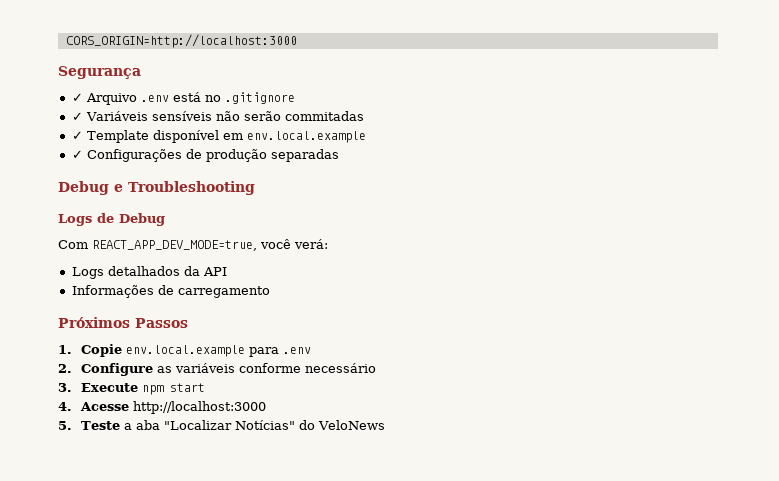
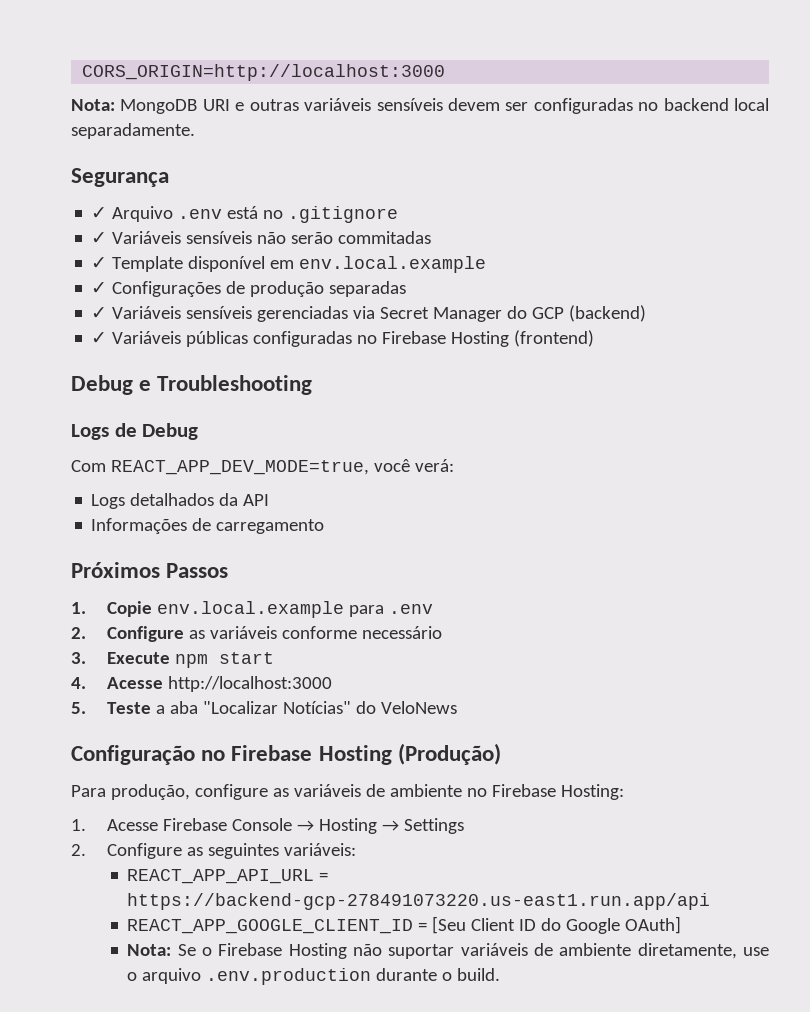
(297, 41) none -> [71,98,769,114] [71,123,195,139] // Nota: MongoDB URI e outras variáveis sensíveis devem ser configuradas no backend local separadamente.
(339, 155) none -> [91,305,647,322] [91,330,595,347] // ✓ Variáveis sensíveis gerenciadas via Secret Manager do GCP (backend) // ✓ Variáveis públicas configuradas no Firebase Hosting (frontend)
(385, 425) none -> [71,743,501,765] [71,784,624,800] [71,818,464,834] [71,843,356,859] [127,869,329,884] [127,893,711,910] [127,916,682,934] [127,943,769,959] [127,968,501,985] // Configuração no Firebase Hosting (Produção) // Para produção, configure as variáveis de ambiente no Firebase Hosting: // 1. Acesse Firebase Console → Hosting → Settings // 2. Configure as seguintes variáveis: // REACT_APP_API_URL = https://backend-gcp-278491073220.us-east1.run.app/api // REACT_APP_GOOGLE_CLIENT_ID = [Seu Client ID do Google OAuth] // Nota: Se o Firebase Hosting não suportar variáveis de ambiente diretamente, use o arquivo .env.production durante o build.

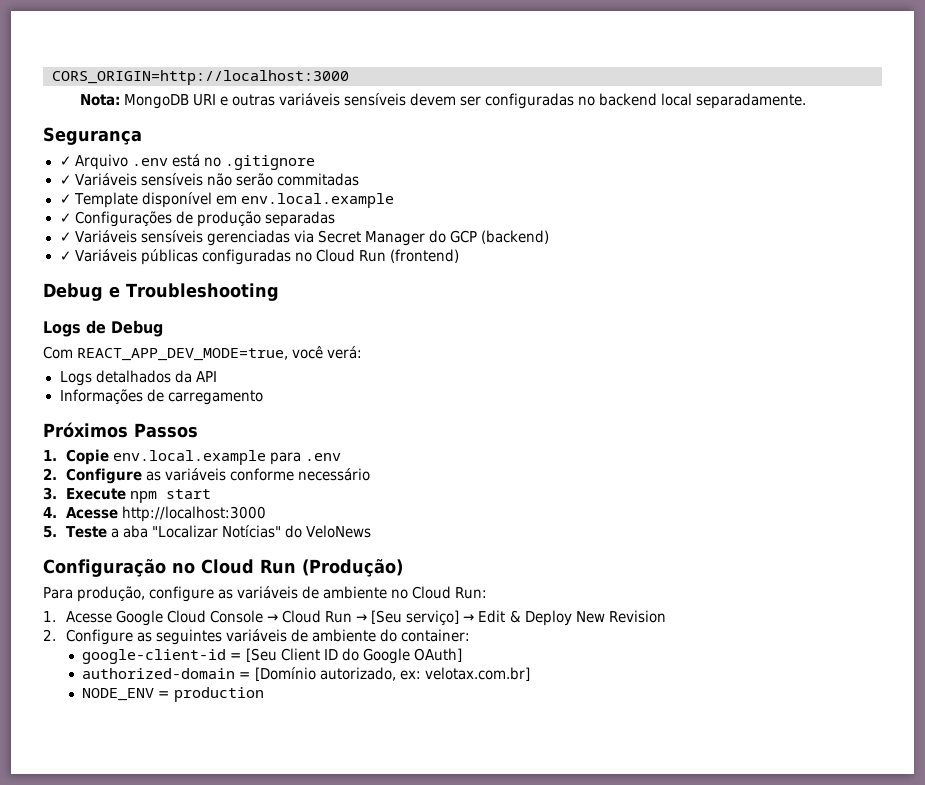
[382,331,510,347] Firebase Hosting -> [315,249,386,262] Cloud Run
[231,745,392,765] Firebase Hosting -> [201,559,296,574] Cloud Run
[491,784,624,800] Firebase Hosting: -> [412,586,488,599] Cloud Run:
[162,818,464,834] [71,843,356,859] [127,869,329,884] [127,893,711,910] [127,919,414,934] Firebase Console → Hosting → Settings // 2. Configure as seguintes variáveis: // REACT_APP_API_URL = https://backend-gcp-278491073220.us-east1.run.app/api // REACT_APP_GOOGLE_CLIENT_ID -> [115,610,666,626] [43,629,471,645] [82,649,227,664] Google Cloud Console → Cloud Run → [Seu serviço] → Edit & Deploy New Revision // 2. Configure as seguintes variáveis de ambiente do container: // google-client-id
[127,943,769,959] [127,968,501,985] Nota: Se o Firebase Hosting não suportar variáveis de ambiente diretamente, use o arquivo .env.production durante o build. -> [82,667,530,681] [82,687,264,702] authorized-domain = [Domínio autorizado, ex: velotax.com.br] // NODE_ENV = production

